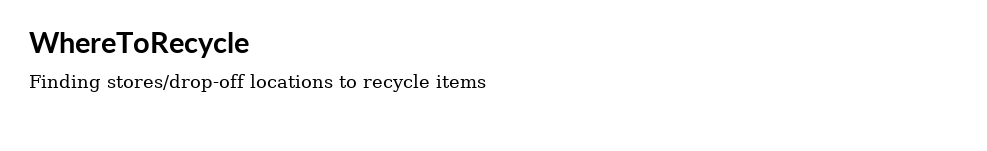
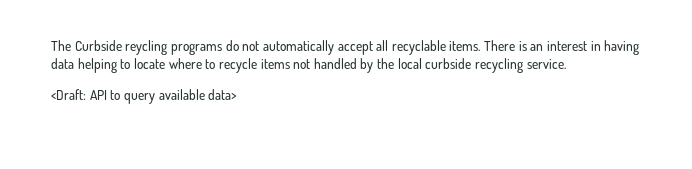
[29,32,249,58] [29,74,486,92] WhereToRecycle // Finding stores/drop-off locations to recycle items -> [51,40,640,55] [51,58,566,73] [51,89,238,104] The Curbside reycling programs do not automatically accept all recyclable items. There is an interest in having data helping to locate where to recycle items not handled by the local curbside recycling service. // <Draft: API to query available data>

